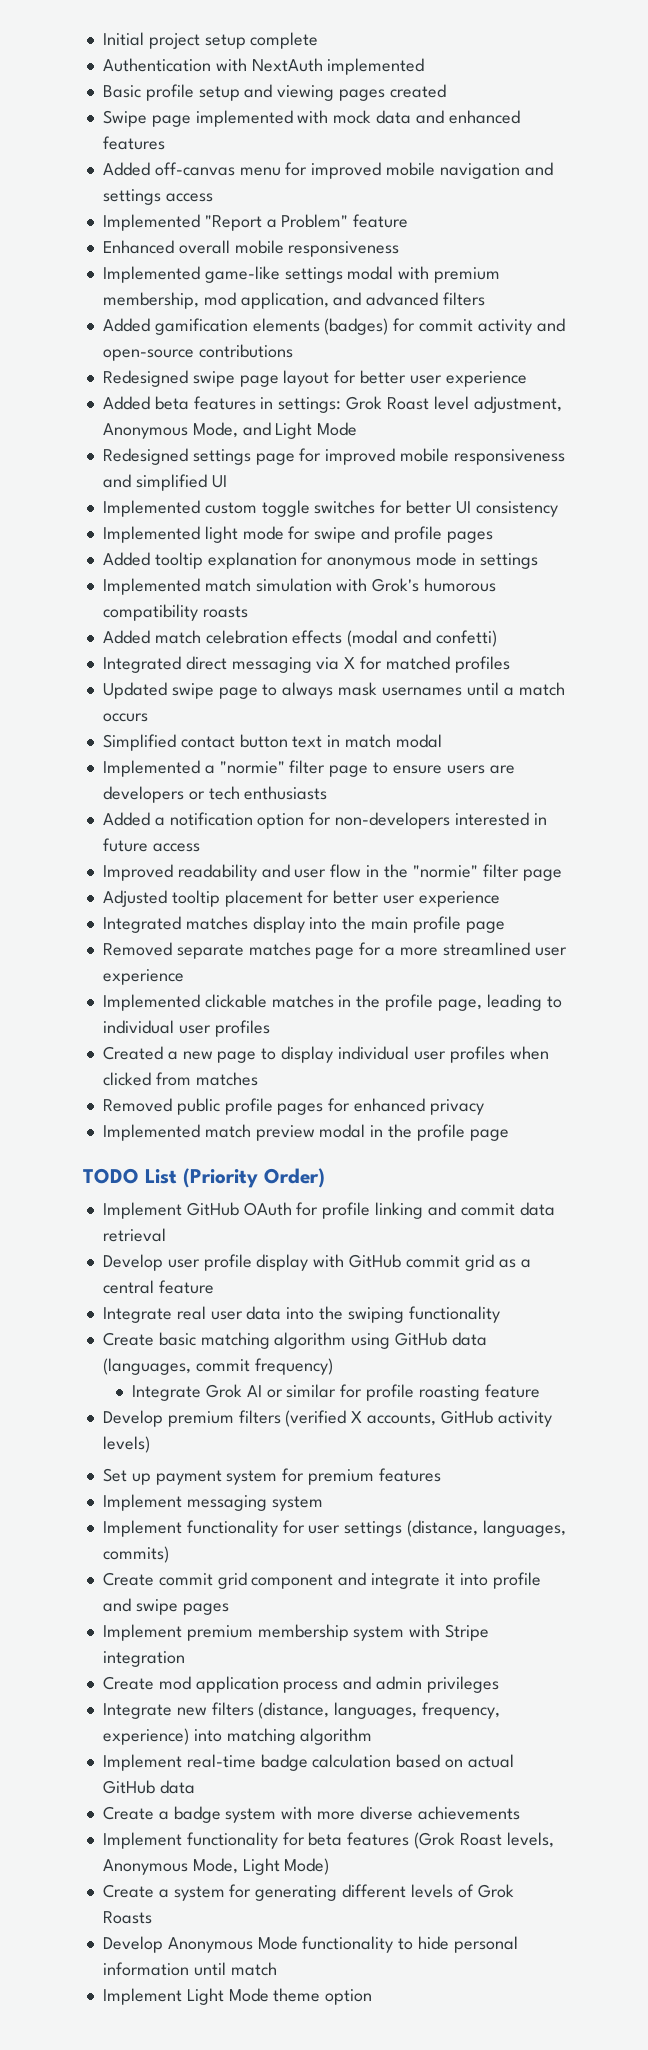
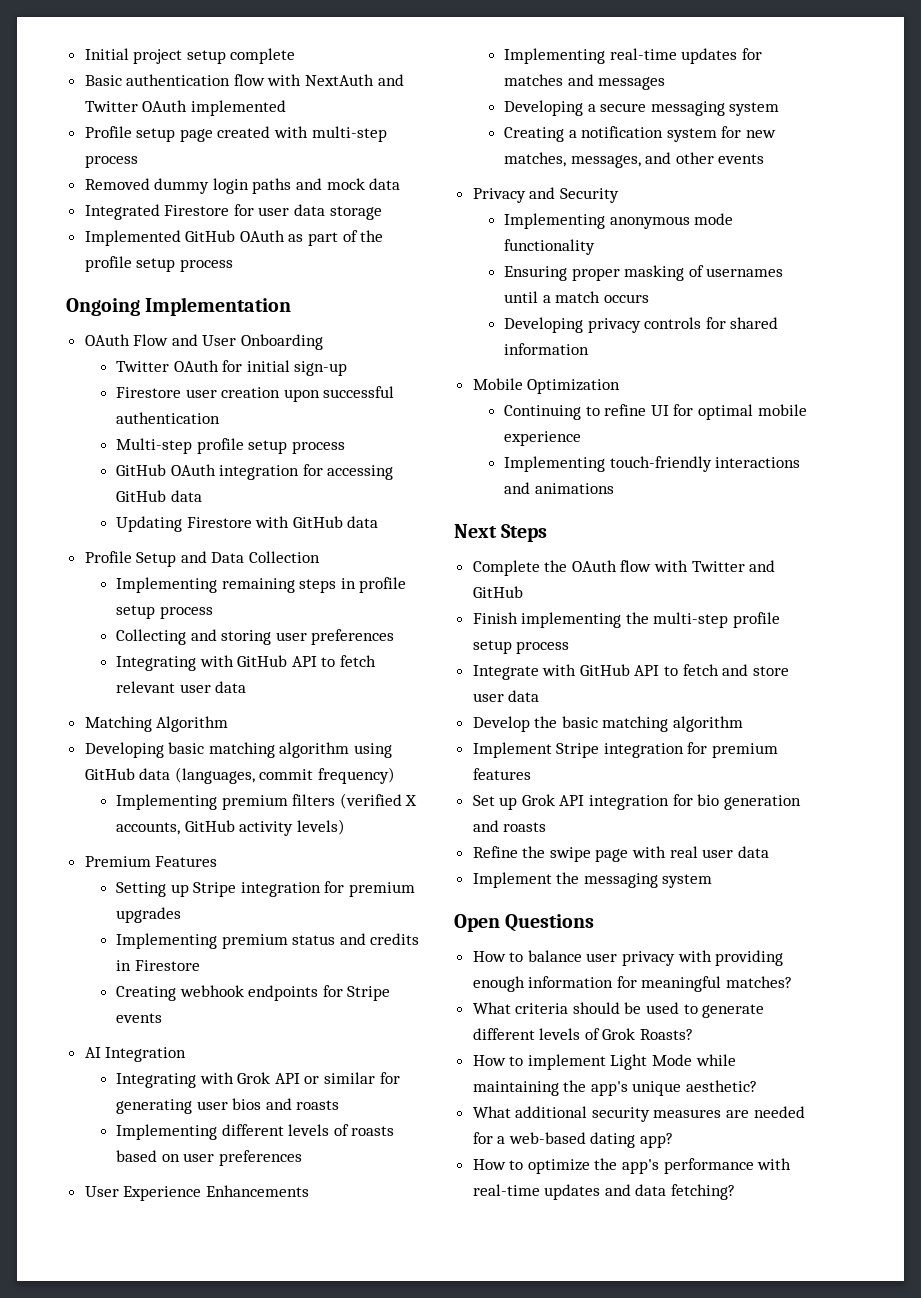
[102,58,425,75] [102,84,446,101] [102,110,520,127] [102,136,165,150] [102,162,553,179] [102,189,213,205] [102,214,409,231] [102,240,400,257] [102,266,501,283] [102,292,486,309] [102,318,565,335] [102,344,293,361] [102,370,527,387] [102,396,562,413] [102,422,358,439] [102,448,565,465] [102,474,227,491] [102,500,558,517] [102,526,493,543] [102,552,538,569] [102,578,497,595] [102,604,248,621] [102,630,497,647] [102,656,510,673] [102,682,565,699] [102,713,148,722] [102,734,442,751] [102,760,515,777] [102,786,328,803] [102,812,547,829] [102,838,200,852] [102,864,562,881] [102,890,500,907] [102,916,505,933] [102,942,567,959] [102,969,184,985] [102,994,562,1011] [102,1020,270,1037] [102,1046,549,1063] [102,1072,258,1086] [102,1098,484,1115] [102,1124,509,1141] [83,1168,325,1188] [102,1202,555,1219] [102,1228,166,1242] [102,1254,531,1271] [102,1280,214,1294] [102,1306,500,1323] [102,1332,154,1346] Authentication with NextAuth implemented // Basic profile setup and viewing pages created // Swipe page implemented with mock data and enhanced features // Added off-canvas menu for improved mobile navigation and settings access // Implemented "Report a Problem" feature // Enhanced overall mobile responsiveness // Implemented game-like settings modal with premium membership, mod application, and advanced filters // Added gamification elements (badges) for commit activity and open-source contributions // Redesigned swipe page layout for better user experience // Added beta features in settings: Grok Roast level adjustment, Anonymous Mode, and Light Mode // Redesigned settings page for improved mobile responsiveness and simplified UI // Implemented custom toggle switches for better UI consistency // Implemented light mode for swipe and profile pages // Added tooltip explanation for anonymous mode in settings // Implemented match simulation with Grok's humorous compatibility roasts // Added match celebration effects (modal and confetti) // Integrated direct messaging via X for matched profiles // Updated swipe page to always mask usernames until a match occurs // Simplified contact button text in match modal // Implemented a "normie" filter page to ensure users are developers or tech enthusiasts // Added a notification option for non-developers interested in future access // Improved readability and user flow in the "normie" filter page // Adjusted tooltip placement for better user experience // Integrated matches display into the main profile page // Removed separate matches page for a more streamlined user experience // Implemented clickable matches in the profile page, leading to individual user profiles // Created a new page to display individual user profiles when clicked from matches // Removed public profile pages for enhanced privacy // Implemented match preview modal in the profile page // TODO List (Priority Order) // Implement GitHub OAuth for profile linking and commit data retrieval // Develop user profile display with GitHub commit grid as a central feature // Integrate real user data into the swiping functionality // Create -> [84,74,404,86] [84,100,286,116] [84,126,387,142] [84,155,138,168] [84,178,401,194] [84,204,382,220] [84,230,384,246] [84,256,233,272] [66,297,292,316] [84,334,324,350] [116,360,348,376] [116,386,395,402] [116,412,221,424] [116,438,345,454] [116,464,394,480] [116,490,202,502] [116,516,379,532] [84,551,321,567] [116,577,407,593] [116,605,213,619] [116,629,395,645] [116,655,376,671] [116,681,247,693] [84,716,229,732] [84,742,164,758] Basic authentication flow with NextAuth and Twitter OAuth implemented // Profile setup page created with multi-step process // Removed dummy login paths and mock data // Integrated Firestore for user data storage // Implemented GitHub OAuth as part of the profile setup process // Ongoing Implementation // OAuth Flow and User Onboarding // Twitter OAuth for initial sign-up // Firestore user creation upon successful authentication // Multi-step profile setup process // GitHub OAuth integration for accessing GitHub data // Updating Firestore with GitHub data // Profile Setup and Data Collection // Implementing remaining steps in profile setup process // Collecting and storing user preferences // Integrating with GitHub API to fetch relevant user data // Matching Algorithm // Developing
[131,1384,540,1401] [102,1410,163,1427] Integrate Grok AI or similar for profile roasting feature // Develop -> [116,794,218,810] Implementing
[102,1468,441,1485] [102,1494,323,1511] [102,1520,566,1537] [102,1546,169,1563] [102,1572,541,1589] [102,1598,229,1615] [102,1624,490,1641] [102,1651,185,1667] [102,1676,499,1693] [102,1702,501,1719] [102,1728,373,1745] [102,1754,514,1771] [102,1780,195,1794] [102,1806,520,1823] [102,1832,554,1849] [102,1858,330,1875] [102,1884,514,1901] [102,1911,152,1924] [102,1936,518,1953] [102,1962,277,1976] [102,1988,373,2005] Set up payment system for premium features // Implement messaging system // Implement functionality for user settings (distance, languages, commits) // Create commit grid component and integrate it into profile and swipe pages // Implement premium membership system with Stripe integration // Create mod application process and admin privileges // Integrate new filters (distance, languages, frequency, experience) into matching algorithm // Implement real-time badge calculation based on actual GitHub data // Create a badge system with more diverse achievements // Implement functionality for beta features (Grok Roast levels, Anonymous Mode, Light Mode) // Create a system for generating different levels of Grok Roasts // Develop Anonymous Mode functionality to hide personal information until match // Implement Light Mode theme option -> [84,856,218,867] [116,881,415,897] [116,907,182,923] [116,933,420,949] [116,960,200,971] [116,985,391,1001] [116,1013,163,1023] [84,1047,187,1062] [116,1072,400,1088] [116,1098,340,1114] [116,1124,395,1140] [116,1150,302,1166] [84,1185,309,1201] [504,48,762,64] [504,74,666,90] [504,100,780,116] [504,126,776,142] [504,152,765,168] [472,187,619,203] [504,213,734,229] [504,239,596,255] [504,265,784,281] [504,291,649,303] [504,317,779,333] [504,343,590,355] [472,378,621,394] [504,404,807,420] [504,431,582,446] [504,456,801,472] [504,482,614,494] [454,524,548,542] [472,560,776,576] [472,586,523,598] [472,612,781,628] [472,640,570,654] [472,664,789,680] [472,690,540,702] [472,716,744,732] [472,742,779,758] [472,768,531,780] [472,794,801,810] [472,820,547,832] [472,846,769,862] [472,872,713,888] [454,914,595,932] [472,950,784,966] [472,976,793,992] [472,1002,765,1018] [472,1028,694,1040] [472,1054,736,1070] [472,1080,758,1096] [472,1106,805,1122] [472,1132,674,1148] [472,1158,792,1174] [472,1184,736,1200] Premium Features // Setting up Stripe integration for premium upgrades // Implementing premium status and credits in Firestore // Creating webhook endpoints for Stripe events // AI Integration // Integrating with Grok API or similar for generating user bios and roasts // Implementing different levels of roasts based on user preferences // User Experience Enhancements // Implementing real-time updates for matches and messages // Developing a secure messaging system // Creating a notification system for new matches, messages, and other events // Privacy and Security // Implementing anonymous mode functionality // Ensuring proper masking of usernames until a match occurs // Developing privacy controls for shared information // Mobile Optimization // Continuing to refine UI for optimal mobile experience // Implementing touch-friendly interactions and animations // Next Steps // Complete the OAuth flow with Twitter and GitHub // Finish implementing the multi-step profile setup process // Integrate with GitHub API to fetch and store user data // Develop the basic matching algorithm // Implement Stripe integration for premium features // Set up Grok API integration for bio generation and roasts // Refine the swipe page with real user data // Implement the messaging system // Open Questions // How to balance user privacy with providing enough information for meaningful matches? // What criteria should be used to generate different levels of Grok Roasts? // How to implement Light Mode while maintaining the app's unique aesthetic? // What additional security measures are needed for a web-based dating app? // How to optimize the app's performance with real-time updates and data fetching?

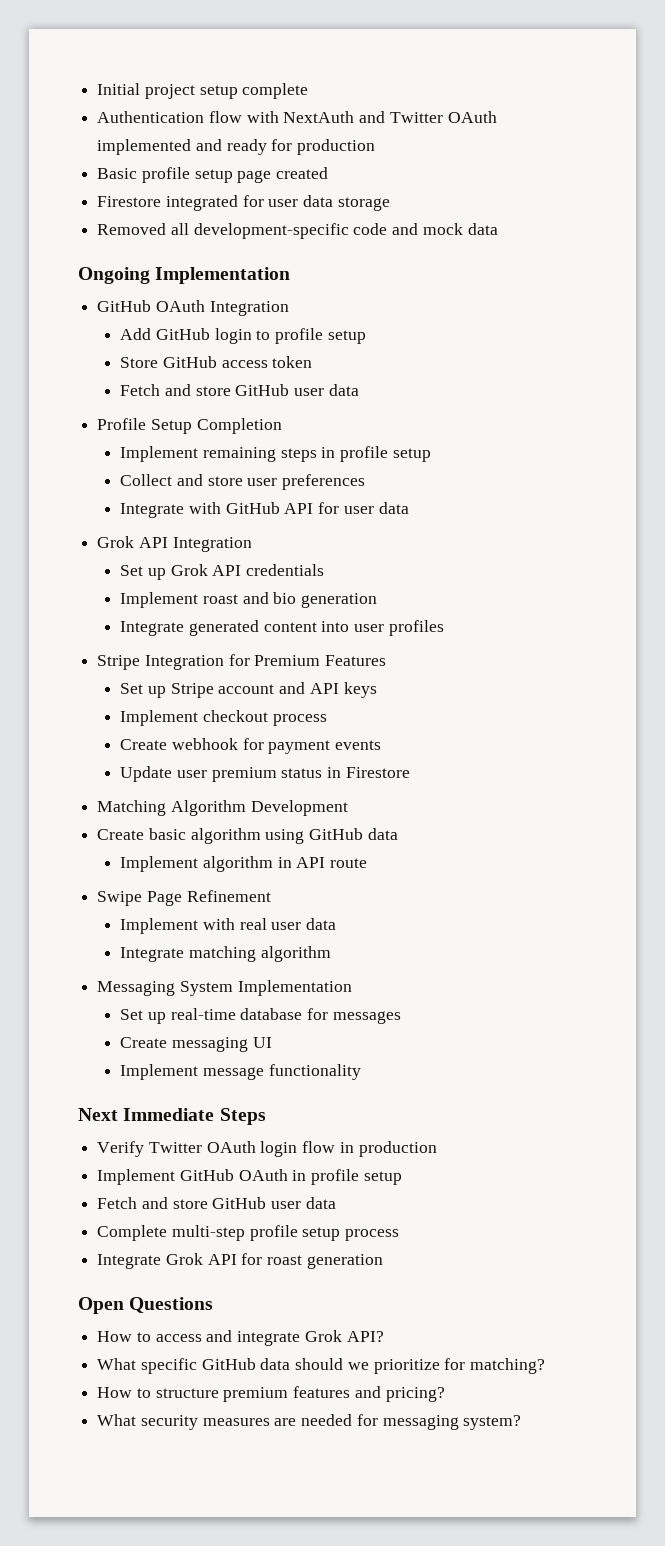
[84,74,231,86] Basic authentication -> [97,111,205,123] Authentication
[84,126,387,142] [84,155,138,168] [84,178,401,194] [84,204,382,220] [84,230,384,246] [84,256,233,272] [66,297,292,316] [84,334,324,350] [116,360,348,376] [116,386,395,402] [116,412,221,424] [116,438,345,454] [116,464,394,480] [116,490,202,502] [116,516,343,532] // Profile setup page created with multi-step process // Removed dummy login paths and mock data // Integrated Firestore for user data storage // Implemented GitHub OAuth as part of the profile setup process // Ongoing Implementation // OAuth Flow and User Onboarding // Twitter OAuth for initial sign-up // Firestore user creation upon successful authentication // Multi-step profile setup process // GitHub OAuth integration for accessing GitHub data // Updating Firestore with GitHub -> [195,139,376,155] [97,167,329,183] [97,195,390,211] [97,223,498,239] [78,267,291,284] [97,300,289,316] [120,328,366,344] [120,356,313,368] [120,384,325,396] and ready for production // Basic profile setup page created // Firestore integrated for user data storage // Removed all development-specific code and mock data // Ongoing Implementation // GitHub OAuth Integration // Add GitHub login to profile setup // Store GitHub access token // Fetch and store GitHub user
[180,551,321,563] [116,577,218,593] and Data Collection // Implementing -> [196,418,282,434] [120,446,199,462] Completion // Implement
[159,606,213,619] [116,629,395,645] [116,655,376,671] [116,681,247,693] process // Collecting and storing user preferences // Integrating with GitHub API to fetch relevant user data -> [120,474,366,490] [120,502,409,518] [97,536,252,552] [120,564,325,580] [120,592,378,608] [120,620,444,636] [97,654,387,670] [120,682,377,698] [120,710,327,726] [120,738,382,754] [120,766,410,782] // Collect and store user preferences // Integrate with GitHub API for user data // Grok API Integration // Set up Grok API credentials // Implement roast and bio generation // Integrate generated content into user profiles // Stripe Integration for Premium Features // Set up Stripe account and API keys // Implement checkout process // Create webhook for payment events // Update user premium status in Firestore
[84,742,275,758] // Developing basic matching -> [250,800,348,816] [97,828,186,840] Development // Create basic
[174,767,396,784] [116,793,418,810] [116,819,345,836] [84,856,218,867] [116,881,415,897] [116,907,182,923] [116,933,420,949] [116,960,200,971] [116,985,391,1001] [116,1013,163,1023] [84,1047,187,1062] [116,1072,400,1088] [116,1098,340,1114] [116,1124,395,1140] [116,1150,302,1166] [84,1185,309,1201] [504,48,762,64] [504,74,666,90] [504,100,780,116] [504,126,776,142] [504,152,765,168] [472,187,619,203] [504,213,734,229] [504,239,596,255] [504,265,784,281] [504,291,649,303] [504,317,779,333] [504,343,590,355] [472,378,621,394] [504,404,807,420] [504,431,582,446] [504,456,801,472] [504,482,614,494] (languages, commit frequency) // Implementing premium filters (verified X accounts, GitHub activity levels) // Premium Features // Setting up Stripe integration for premium upgrades // Implementing premium status and credits in Firestore // Creating webhook endpoints for Stripe events // AI Integration // Integrating with Grok API or similar for generating user bios and roasts // Implementing different levels of roasts based on user preferences // User Experience Enhancements // Implementing real-time updates for matches and messages // Developing a secure messaging system // Creating a notification system for new matches, messages, and other events // Privacy and Security // Implementing anonymous mode functionality // Ensuring proper masking of usernames until a match occurs // Developing privacy controls for shared information // Mobile Optimization // Continuing to refine UI for optimal mobile experience // Implementing touch-friendly interactions and animations -> [120,856,368,872] [97,890,271,906] [120,918,337,934] [120,946,331,962] [97,980,352,996] [120,1008,401,1024] [120,1037,272,1052] [120,1064,361,1080] // Implement algorithm in API route // Swipe Page Refinement // Implement with real user data // Integrate matching algorithm // Messaging System Implementation // Set up real-time database for messages // Create messaging UI // Implement message functionality
(497, 531) none -> [123,1108,215,1121] Immediate
[472,560,776,576] [472,586,523,598] [472,612,649,628] Complete the OAuth flow with Twitter and GitHub // Finish implementing the -> [97,1141,437,1157] [97,1169,402,1185] [97,1197,336,1209] [97,1225,168,1241] Verify Twitter OAuth login flow in production // Implement GitHub OAuth in profile setup // Fetch and store GitHub user data // Complete
[542,664,789,676] [472,690,540,702] [472,716,744,732] [472,742,779,758] [472,768,531,780] [472,794,801,810] [472,820,547,832] [472,846,769,862] [472,872,713,888] [454,914,595,932] [472,950,784,966] [472,976,793,992] [472,1002,765,1018] [472,1028,694,1040] [472,1054,736,1070] [472,1080,758,1096] [472,1106,588,1118] with GitHub API to fetch and store user data // Develop the basic matching algorithm // Implement Stripe integration for premium features // Set up Grok API integration for bio generation and roasts // Refine the swipe page with real user data // Implement the messaging system // Open Questions // How to balance user privacy with providing enough information for meaningful matches? // What criteria should be used to generate different levels of Grok Roasts? // How to implement Light Mode while maintaining the app's unique aesthetic? // What additional -> [165,1253,383,1269] [78,1297,214,1314] [97,1330,384,1346] [97,1358,546,1374] [97,1386,445,1402] [97,1414,137,1426] Grok API for roast generation // Open Questions // How to access and integrate Grok API? // What specific GitHub data should we prioritize for matching? // How to structure premium features and pricing? // What
[497,1132,674,1148] [472,1158,792,1174] [472,1184,736,1200] a web-based dating app? // How to optimize the app's performance with real-time updates and data fetching? -> [382,1415,522,1430] messaging system?

